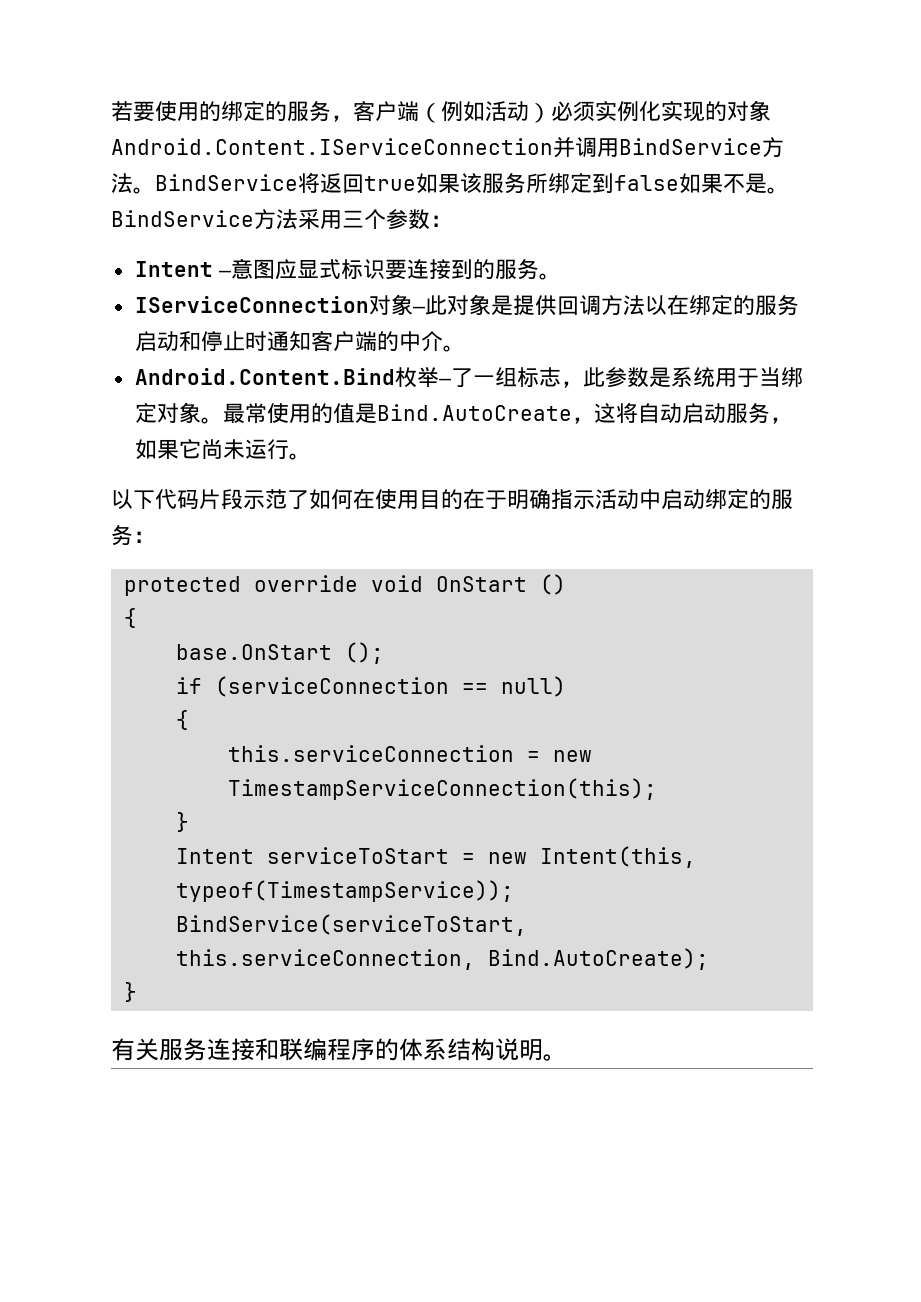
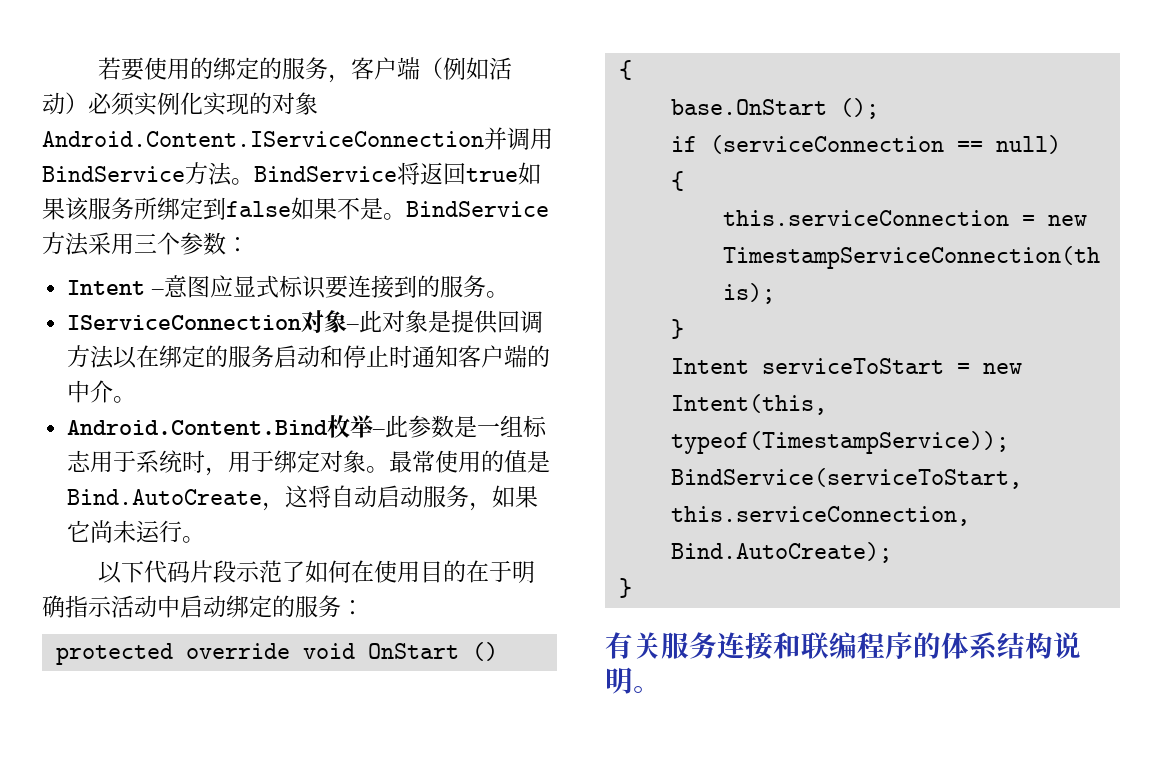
[450,367,781,388] 了一组标志，此参数是系统用于当 -> [385,415,548,438] [67,450,275,476] 此参数是一组标志用于系统时，用于

